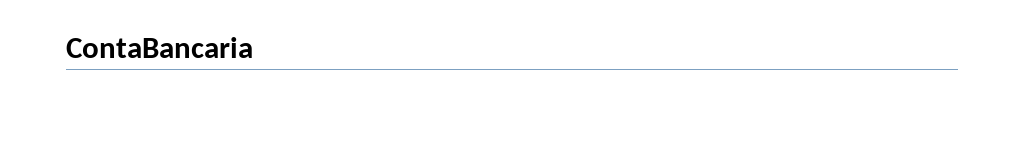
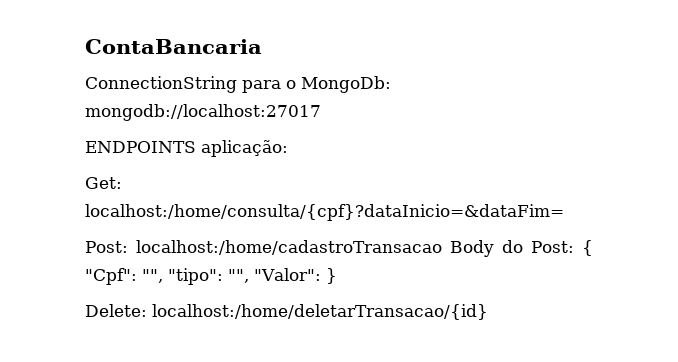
(253, 47) none -> [85,76,391,93] [85,104,321,121] [85,140,288,157] [85,177,122,189] [85,204,564,221] [85,240,593,257] [85,268,337,285] [85,304,488,320] // ConnectionString para o MongoDb: mongodb://localhost:27017 // ENDPOINTS aplicação: // Get: localhost:/home/consulta/{cpf}?dataInicio=&dataFim= // Post: localhost:/home/cadastroTransacao Body do Post: { "Cpf": "", "tipo": "", "Valor": } // Delete: localhost:/home/deletarTransacao/{id}

